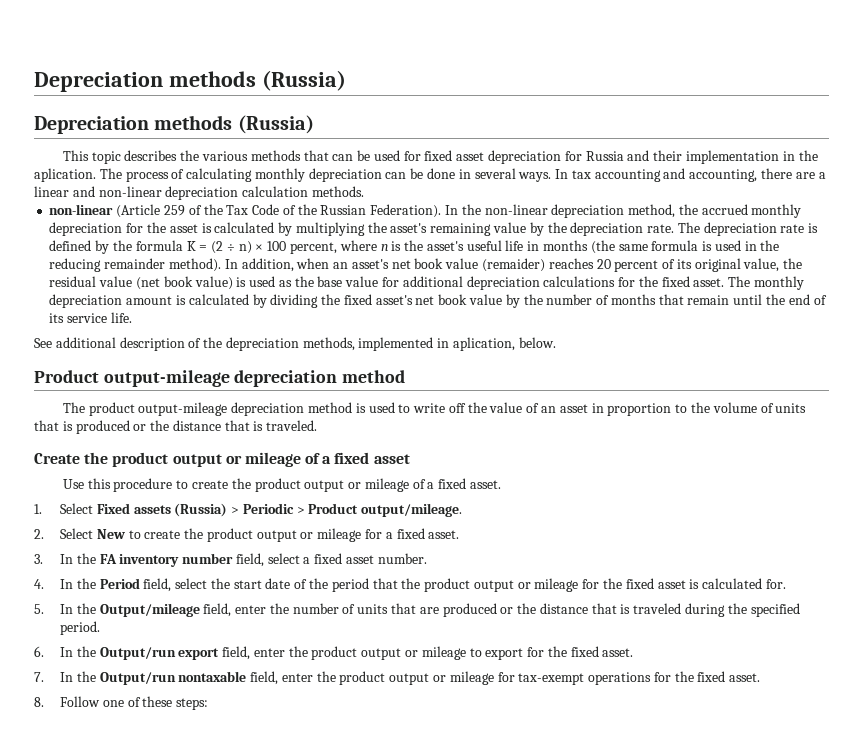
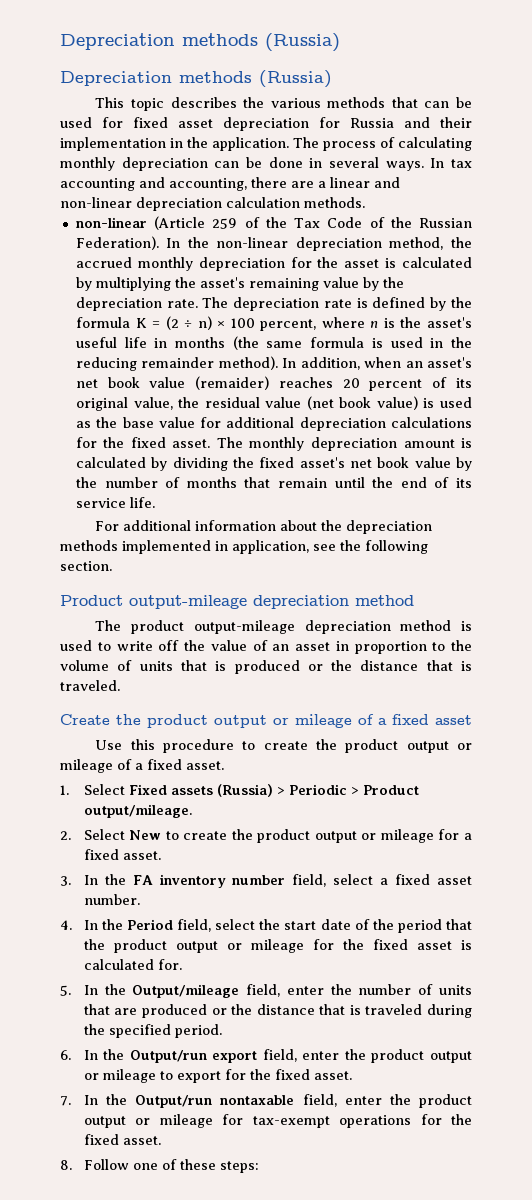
[34,168,96,182] aplication. -> [212,137,289,151] application.
[34,337,355,351] See additional description of the depreciation methods, -> [95,520,433,534] [60,540,118,551] For additional information about the depreciation methods
[453,337,556,351] aplication, below. -> [232,540,428,554] [60,561,112,571] application, see the following section.

